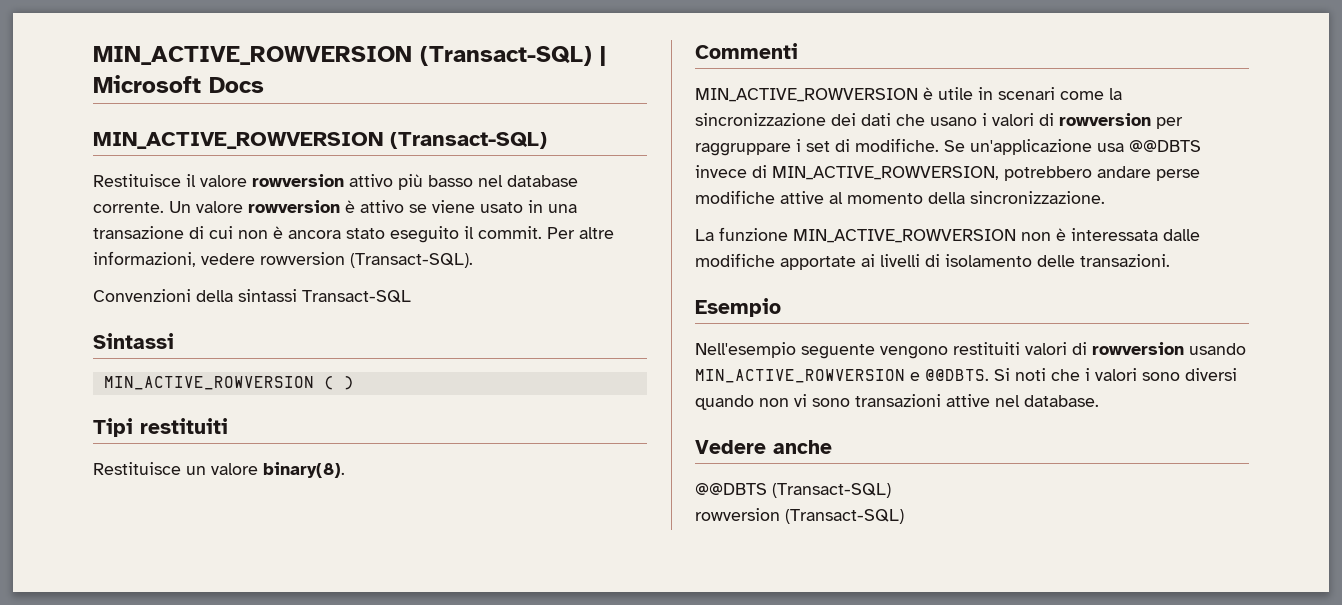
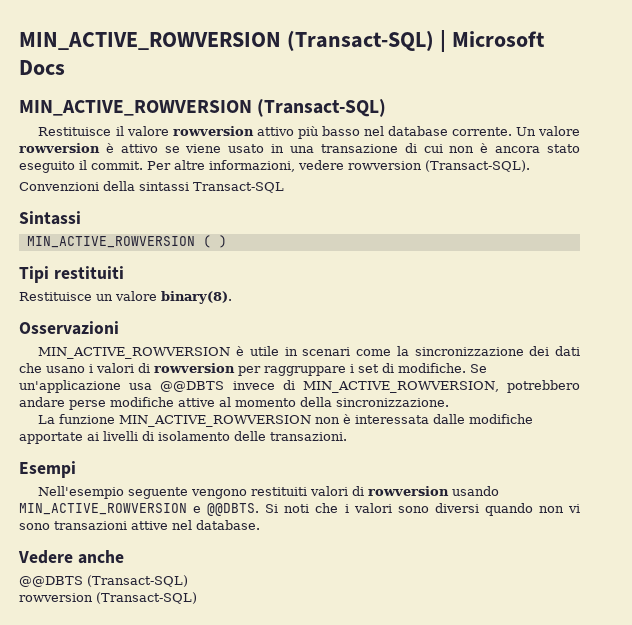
[695,43,798,59] Commenti -> [19,321,119,335] Osservazioni
[695,298,781,317] Esempio -> [19,461,76,478] Esempi

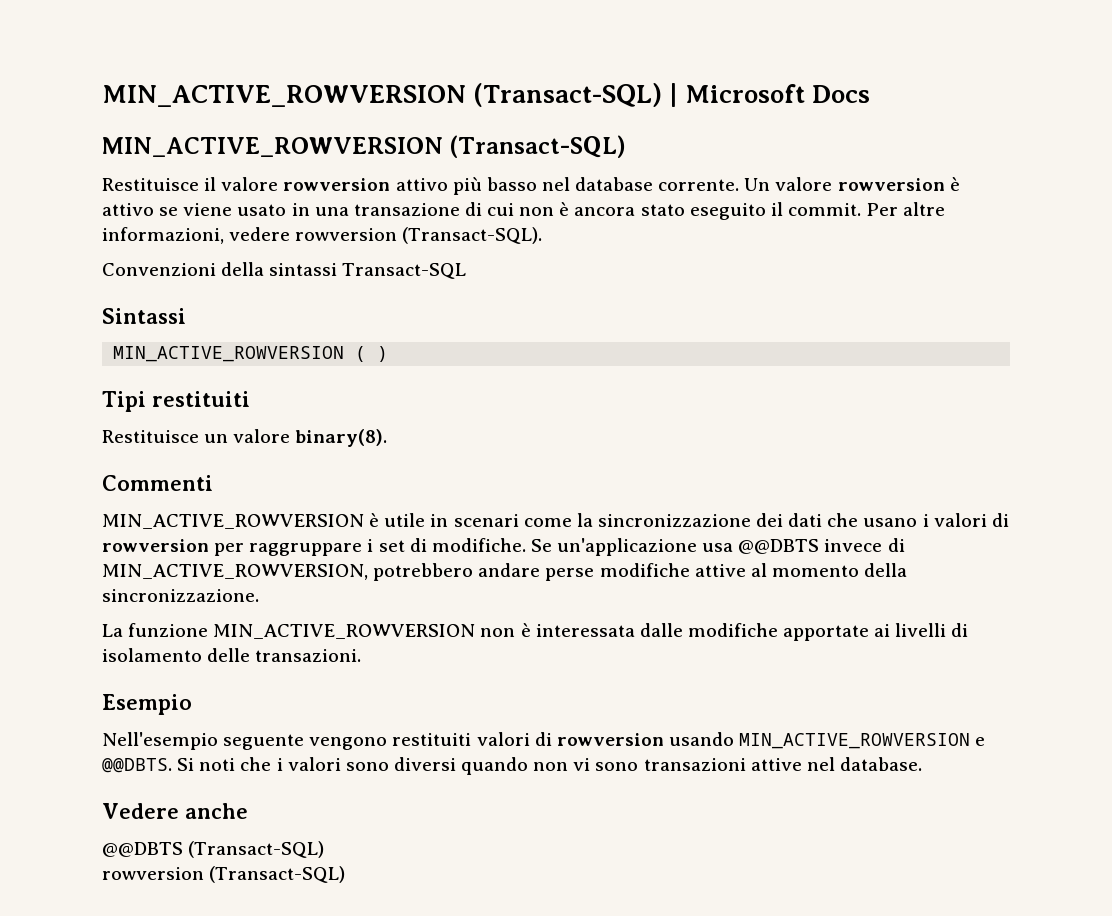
[19,321,119,335] Osservazioni -> [102,475,213,491] Commenti
[19,461,76,478] Esempi -> [102,694,192,715] Esempio

